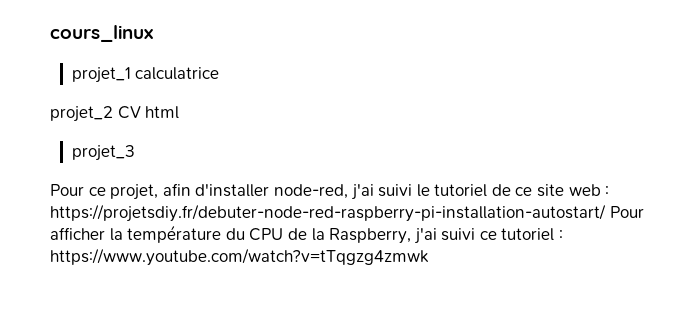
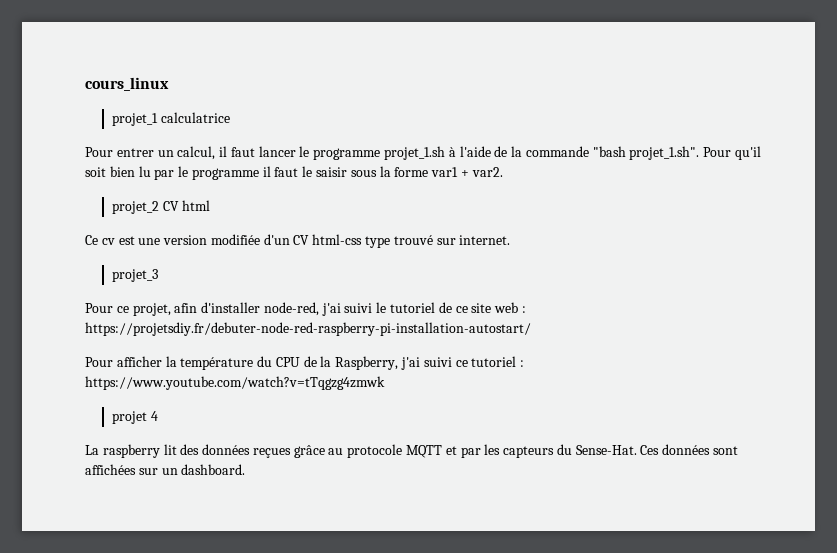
[50,106,180,122] projet_2 CV html -> [85,146,762,160] [85,166,503,180] [112,200,210,214] [85,234,511,248] Pour entrer un calcul, il faut lancer le programme projet_1.sh à l'aide de la commande "bash projet_1.sh". Pour qu'il soit bien lu par le programme il faut le saisir sous la forme var1 + var2. // projet_2 CV html // Ce cv est une version modifiée d'un CV html-css type trouvé sur internet.
(606, 213) none -> (531, 329) //
(429, 257) none -> [112,411,158,424] [85,444,739,458] [85,464,246,475] // projet 4 // La raspberry lit des données reçues grâce au protocole MQTT et par les capteurs du Sense-Hat. Ces données sont affichées sur un dashboard.

